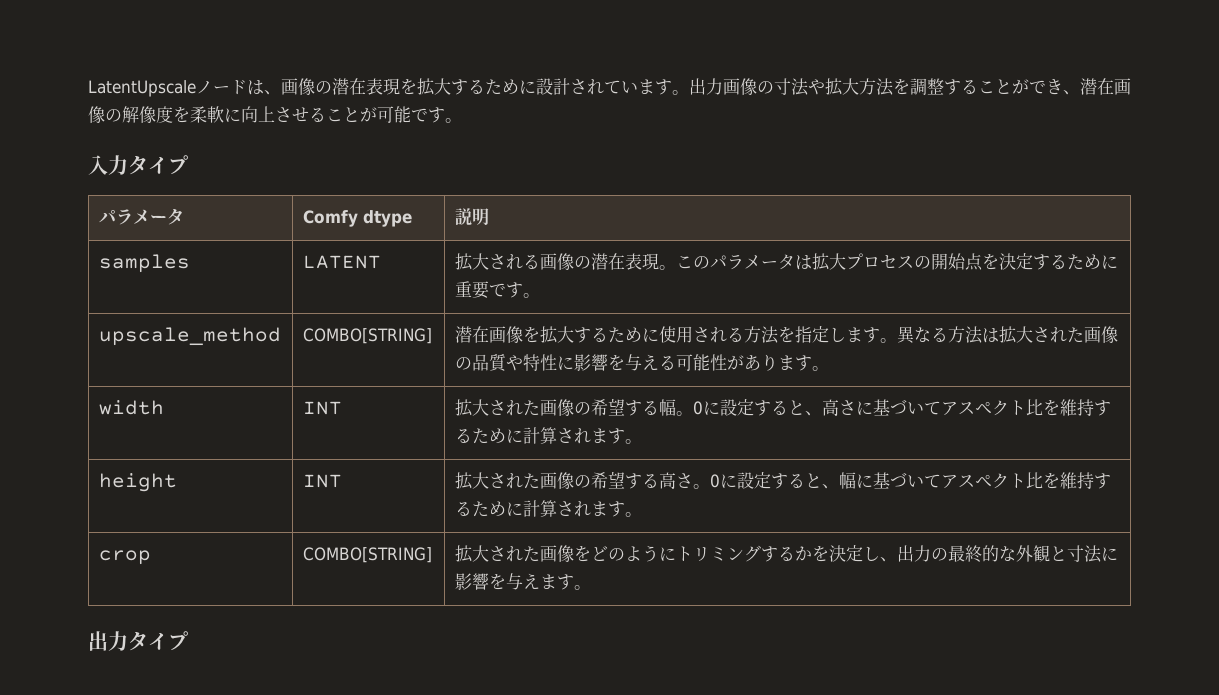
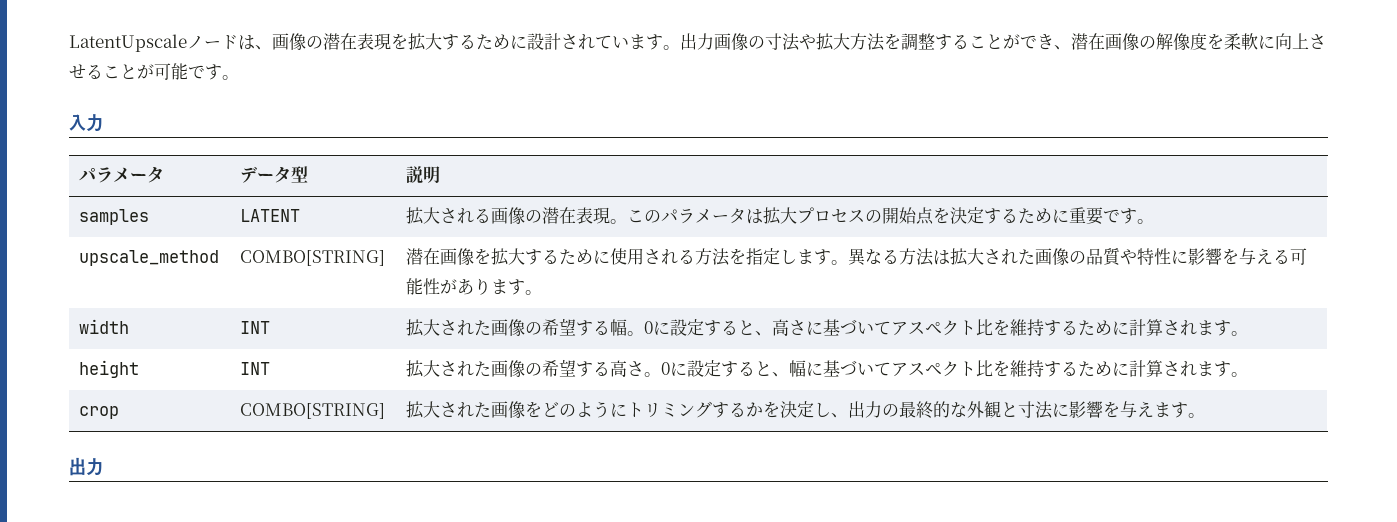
[128,155,188,175] タイプ -> (103, 123) none
[302,210,412,227] Comfy dtype -> [240,166,309,183] データ型
[128,631,188,651] タイプ -> (103, 467) none

